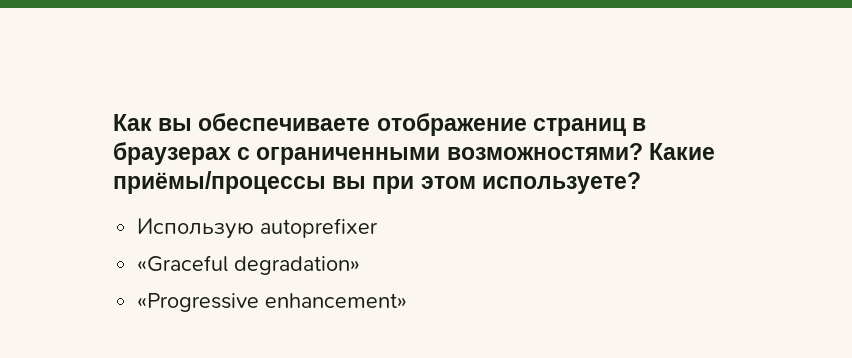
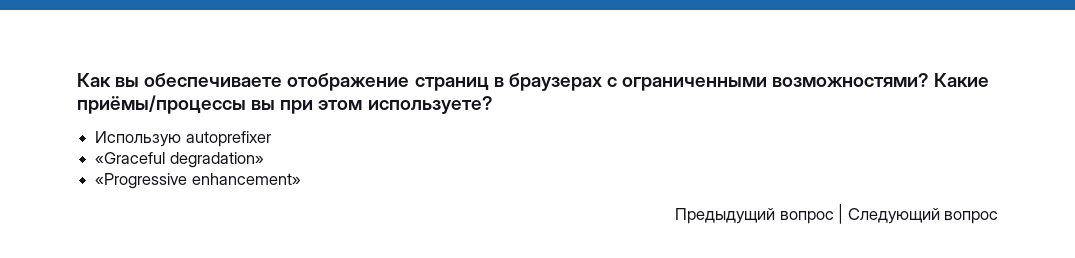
(408, 300) none -> [675,204,999,224] // Предыдущий вопрос | Следующий вопрос

